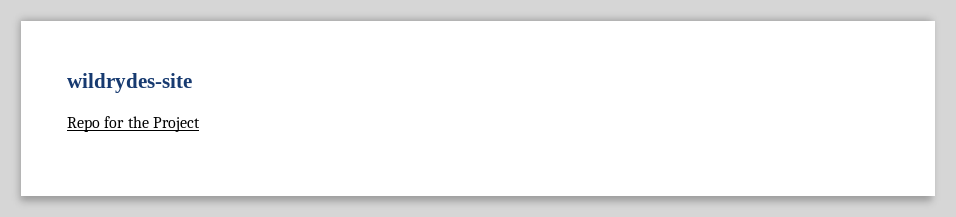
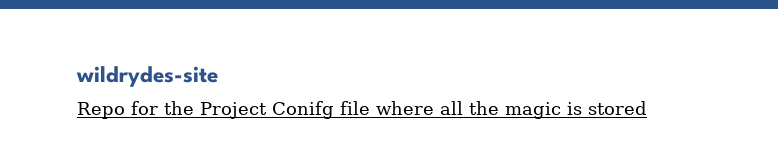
(200, 124) none -> [272,101,647,119] Conifg file where all the magic is stored

